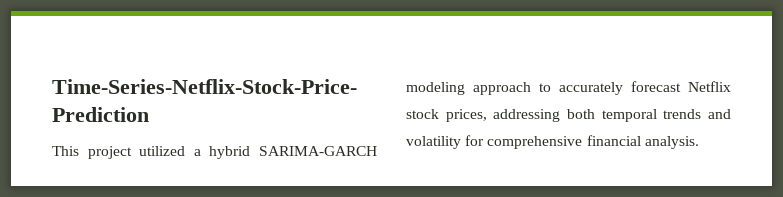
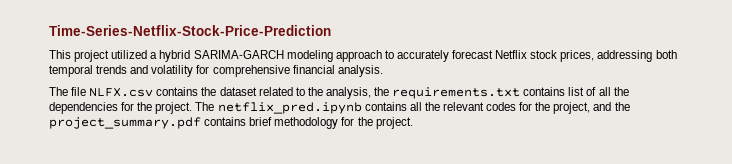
(699, 142) none -> [49,87,629,99] [49,102,630,114] [49,117,413,129] // The file NLFX.csv contains the dataset related to the analysis, the requirements.txt contains list of all the dependencies for the project. The netflix_pred.ipynb contains all the relevant codes for the project, and the project_summary.pdf contains brief methodology for the project.

